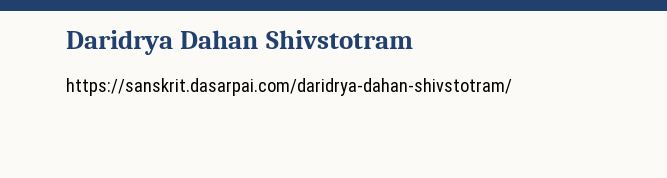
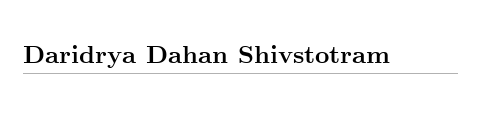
[66,78,512,96] // https://sanskrit.dasarpai.com/daridrya-dahan-shivstotram/ -> (390, 54) none

